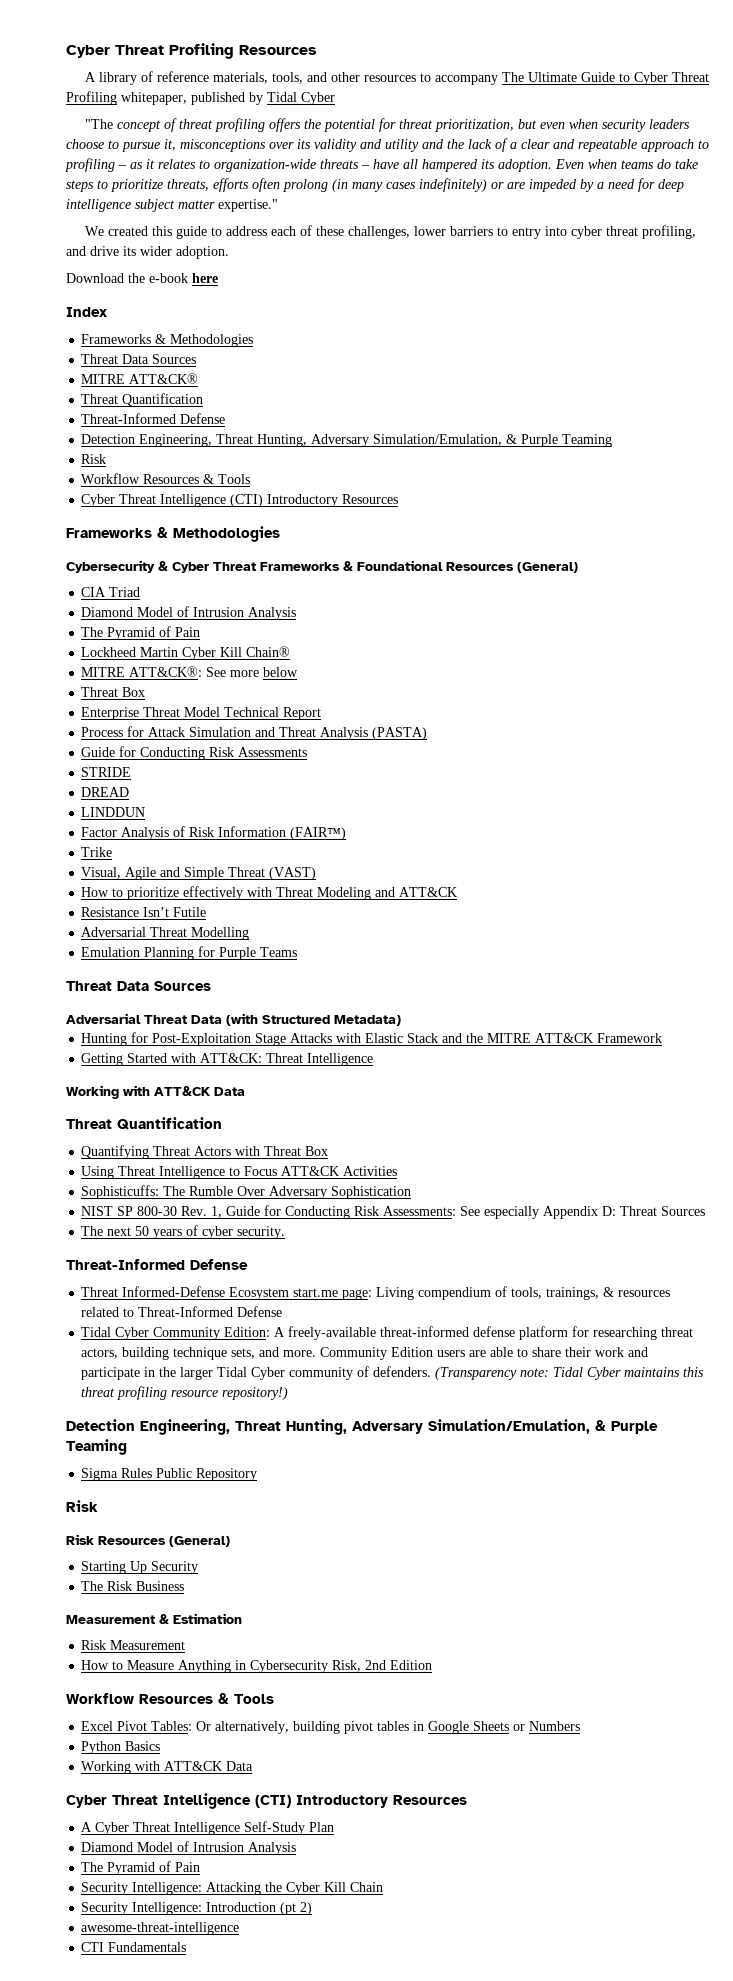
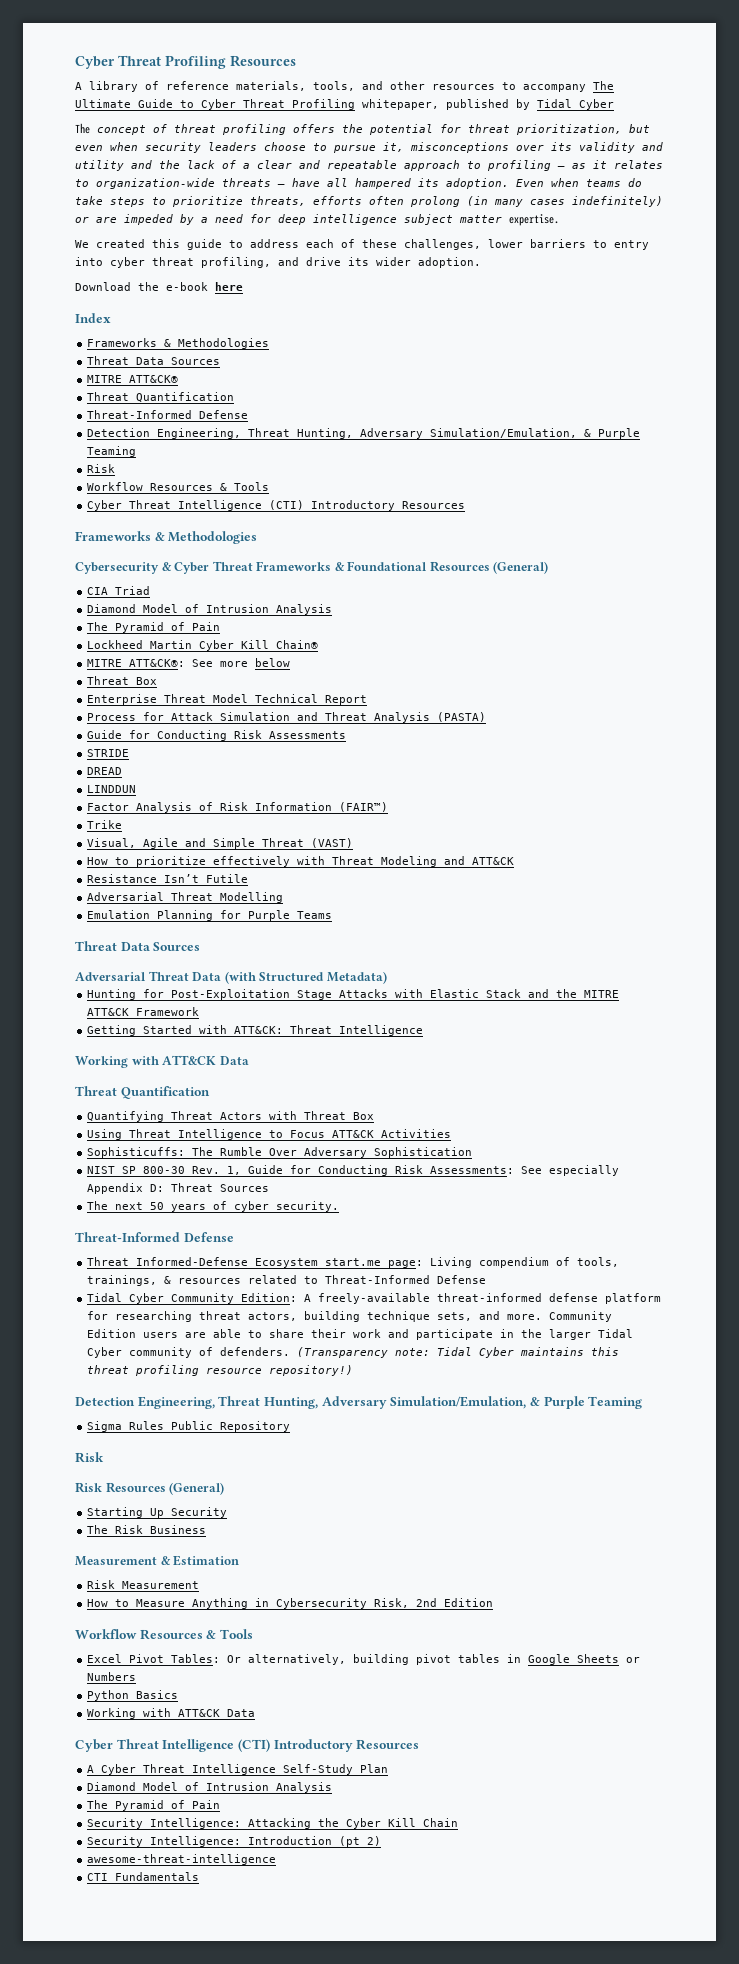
[84,119,113,129] "The -> [75,123,90,134] The
[218,199,278,212] expertise." -> [509,214,559,226] expertise.

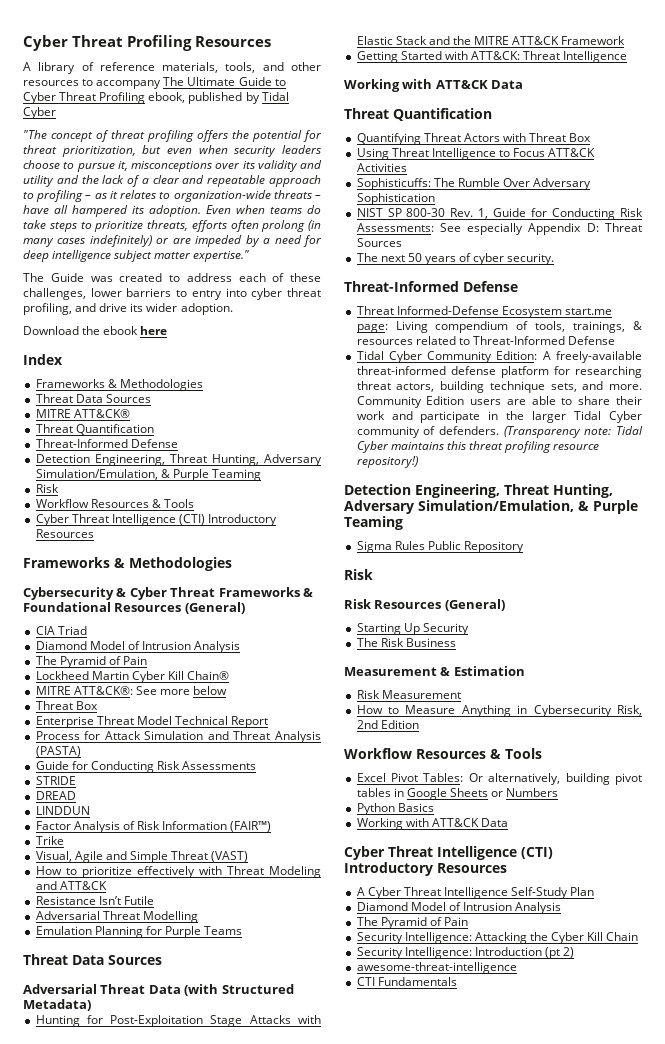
[362,99,439,110] whitepaper, -> [148,92,186,103] ebook,
[75,123,90,134] The -> [23,130,47,139] "The
[509,214,559,226] [75,239,222,250] expertise. // We created this guide -> [193,250,250,262] [23,273,163,282] expertise." // The Guide was created
[166,282,208,291] e-book -> [103,326,139,335] ebook

